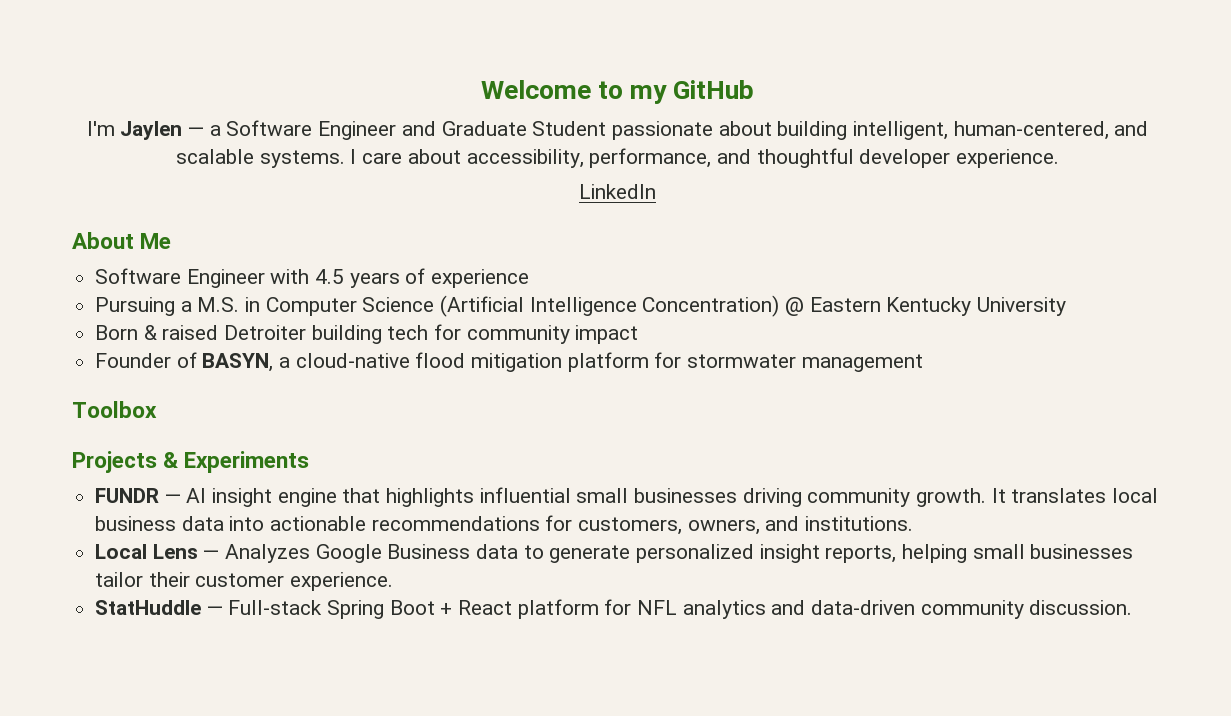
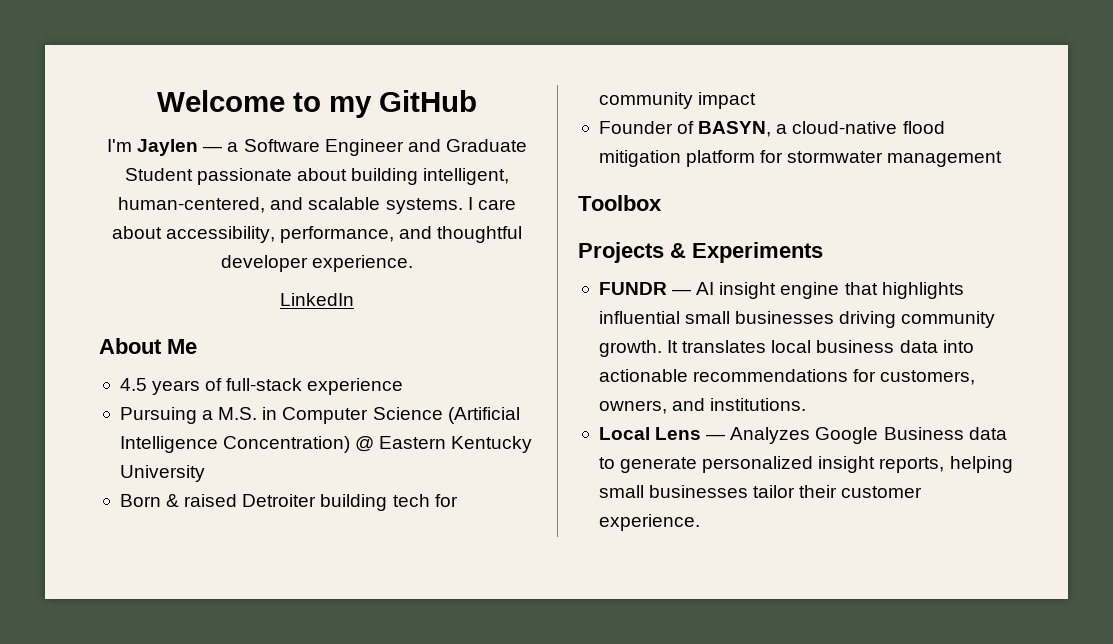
[95,268,310,288] Software Engineer with -> (197, 346) none
(426, 276) none -> [226,378,303,391] full-stack
[95,599,1133,619] // StatHuddle — Full-stack Spring Boot + React platform for NFL analytics and data-driven community discussion. -> (700, 522) none

